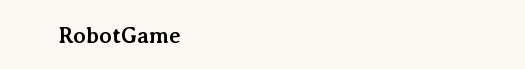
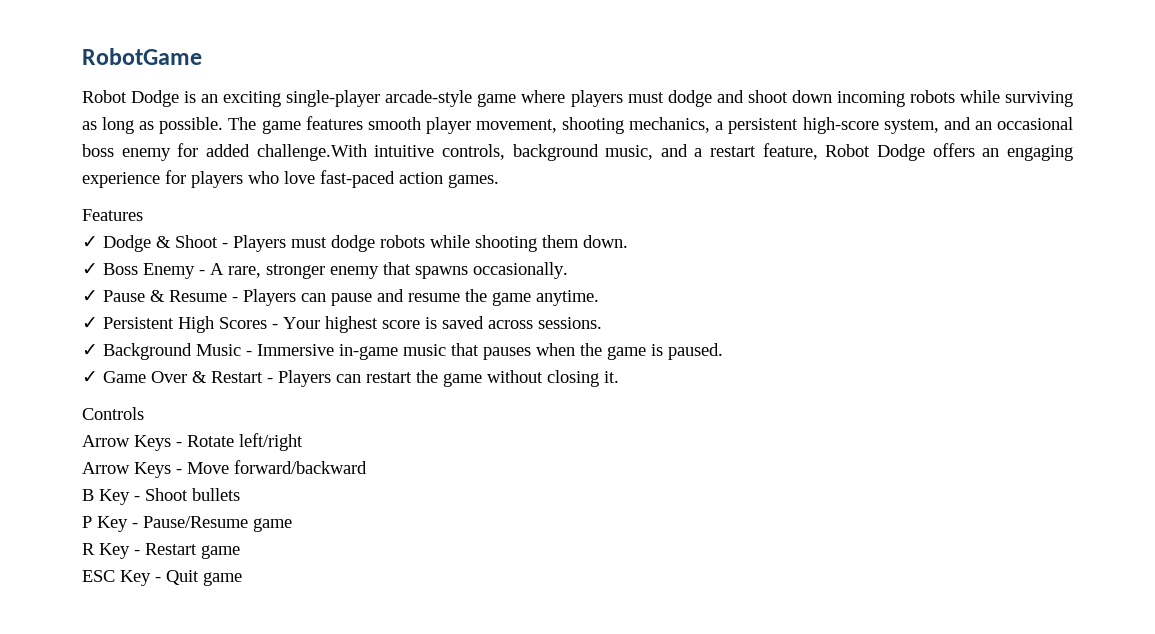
(181, 35) none -> [82,90,1073,107] [82,116,1073,134] [82,143,1073,161] [82,170,499,188] [82,209,143,221] [82,235,628,252] [82,262,568,279] [82,289,599,306] [82,316,602,333] [82,343,723,360] [82,370,619,387] [82,407,144,420] [82,433,303,451] [82,460,367,478] [82,488,240,505] [82,516,292,532] [82,543,240,559] [82,570,242,586] // Robot Dodge is an exciting single-player arcade-style game where players must dodge and shoot down incoming robots while surviving as long as possible. The game features smooth player movement, shooting mechanics, a persistent high-score system, and an occasional boss enemy for added challenge.With intuitive controls, background music, and a restart feature, Robot Dodge offers an engaging experience for players who love fast-paced action games. // Features // ✓ Dodge & Shoot - Players must dodge robots while shooting them down. // ✓ Boss Enemy - A rare, stronger enemy that spawns occasionally. // ✓ Pause & Resume - Players can pause and resume the game anytime. // ✓ Persistent High Scores - Your highest score is saved across sessions. // ✓ Background Music - Immersive in-game music that pauses when the game is paused. // ✓ Game Over & Restart - Players can restart the game without closing it. // Controls // Arrow Keys - Rotate left/right // Arrow Keys - Move forward/backward // B Key - Shoot bullets // P Key - Pause/Resume game // R Key - Restart game // ESC Key - Quit game

